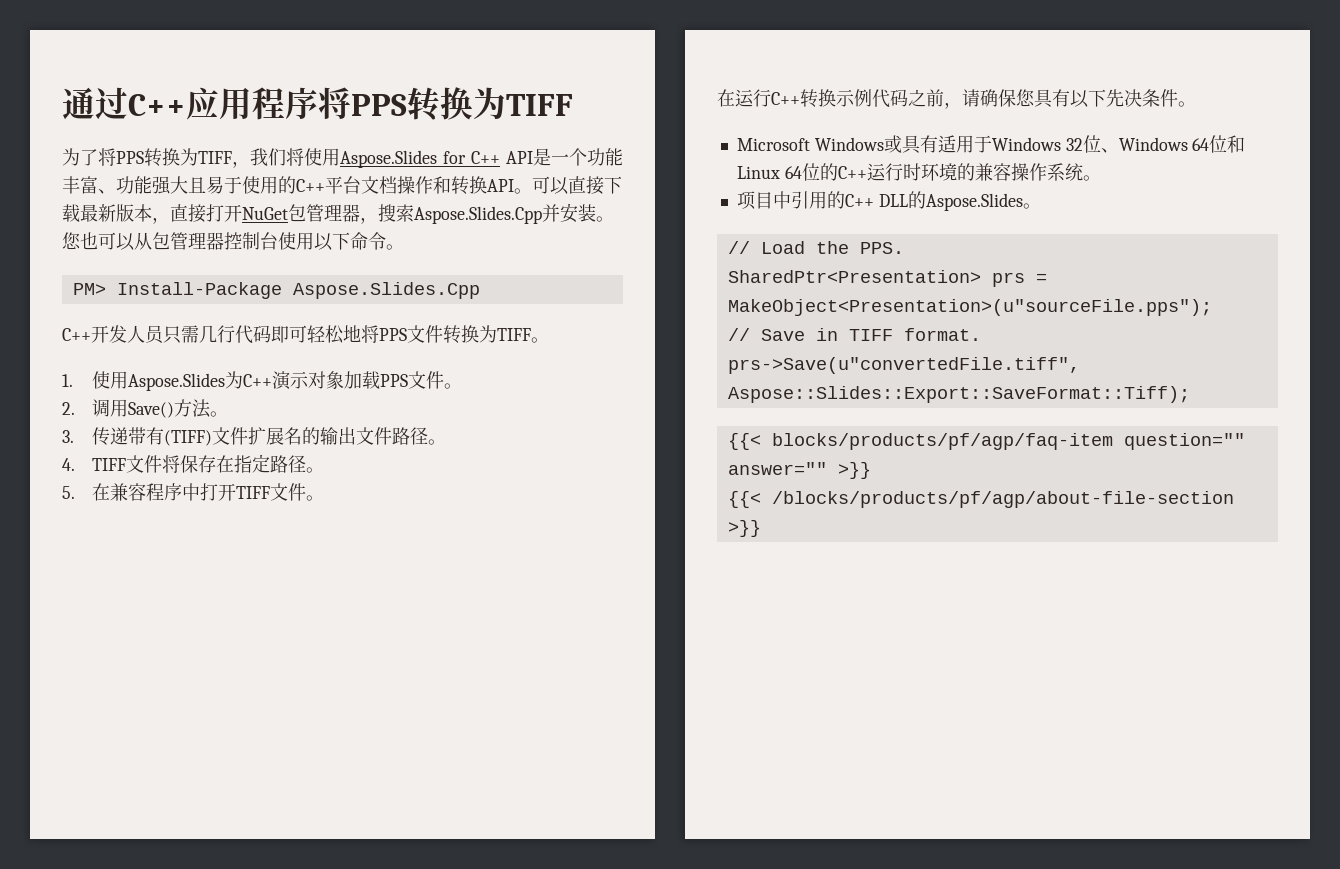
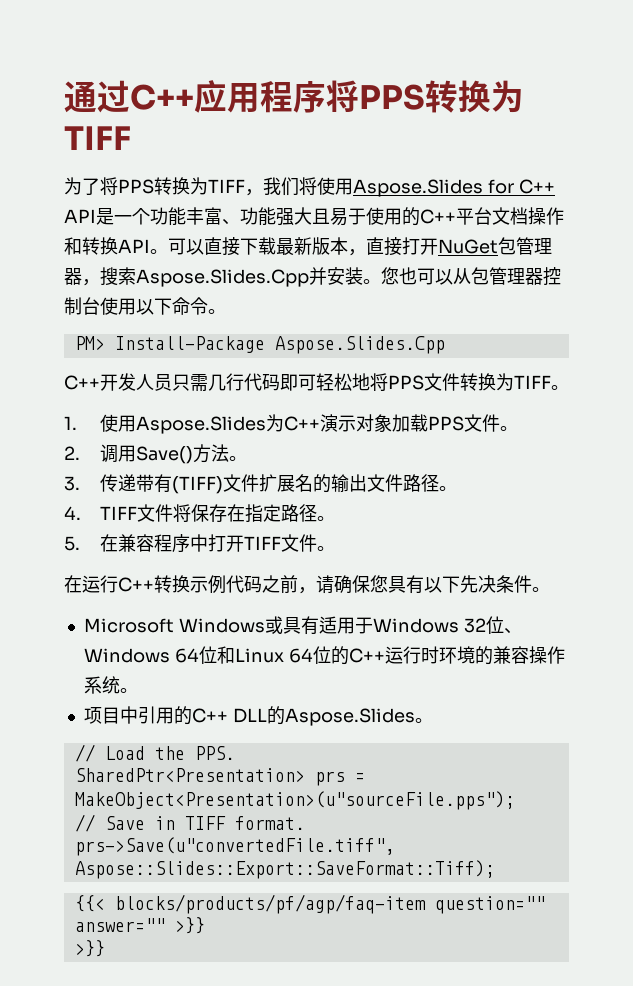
[727,491,1234,508] {{< /blocks/products/pf/agp/about-file-section -> (205, 925) none

